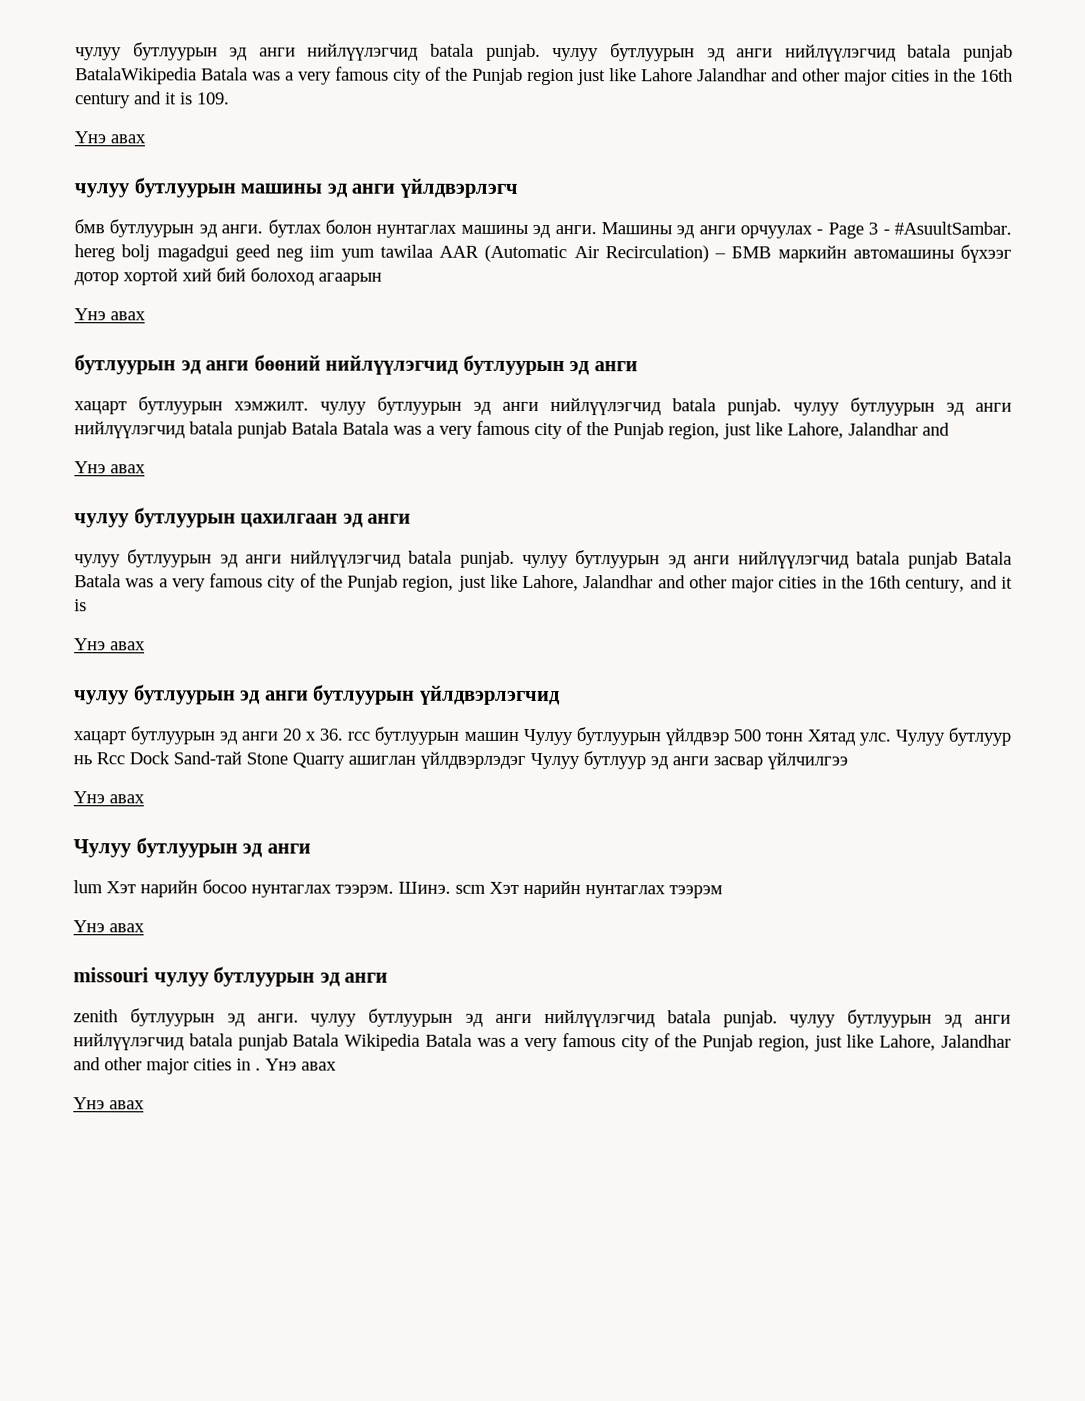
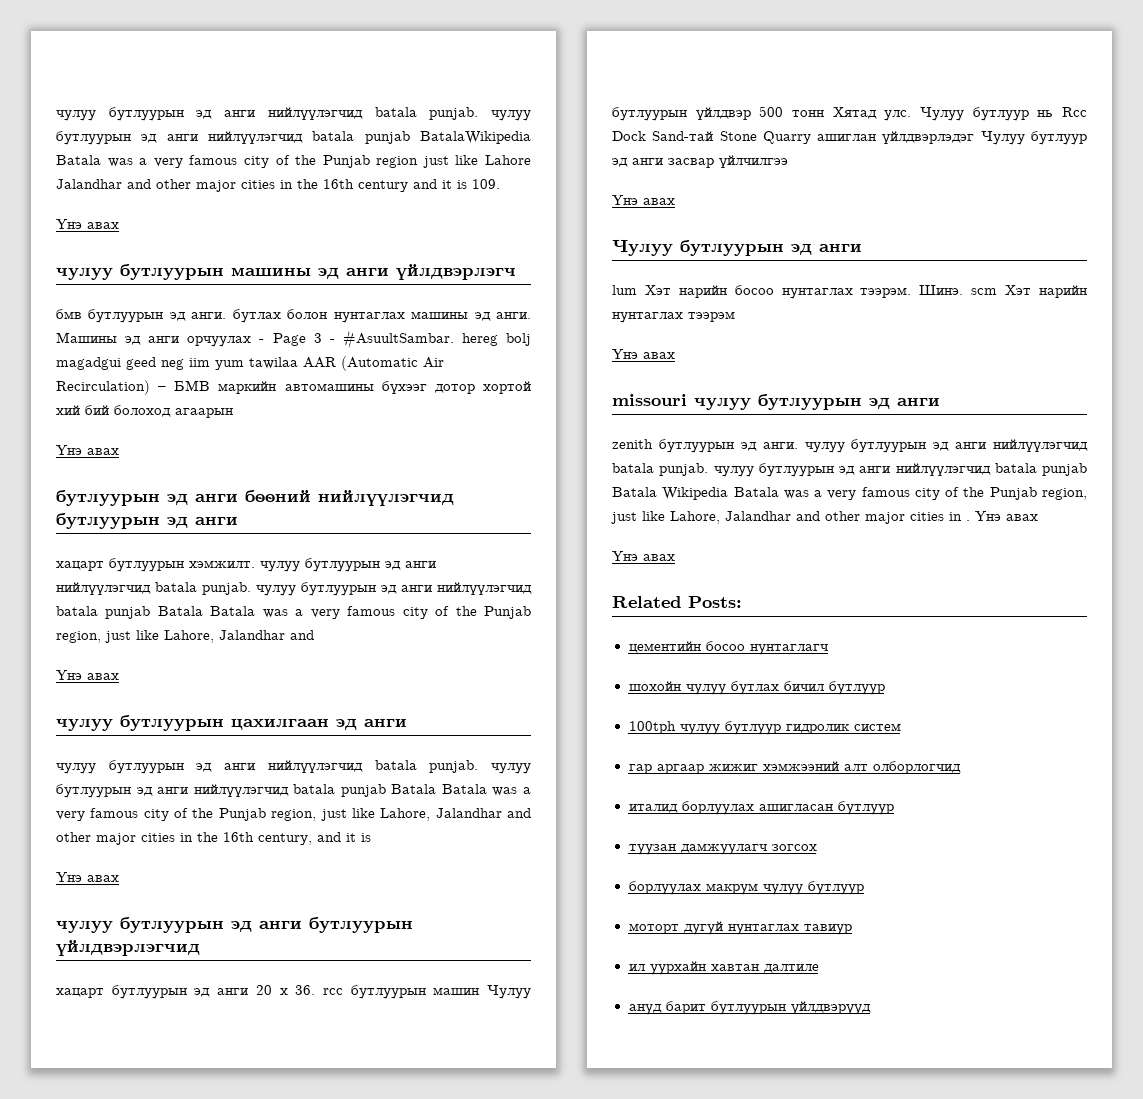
(145, 1105) none -> [612,596,742,608] [628,641,828,655] [628,681,885,695] [628,721,901,735] [628,761,961,774] [628,801,894,815] [628,843,817,855] [628,881,864,895] [628,921,852,935] [628,961,819,975] [628,1001,871,1015] // Related Posts: // цементийн босоо нунтаглагч // шохойн чулуу бутлах бичил бутлуур // 100tph чулуу бутлуур гидролик систем // гар аргаар жижиг хэмжээний алт олборлогчид // италид борлуулах ашигласан бутлуур // туузан дамжуулагч зогсох // борлуулах макрум чулуу бутлуур // моторт дугуй нунтаглах тавиур // ил уурхайн хавтан далтиле // ануд барит бутлуурын үйлдвэрүүд

